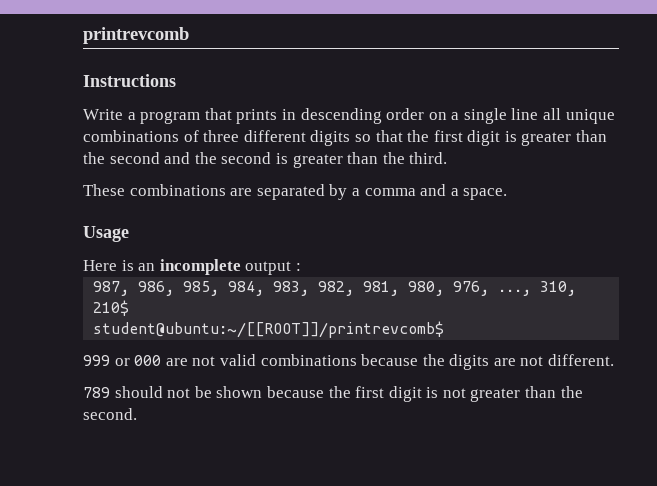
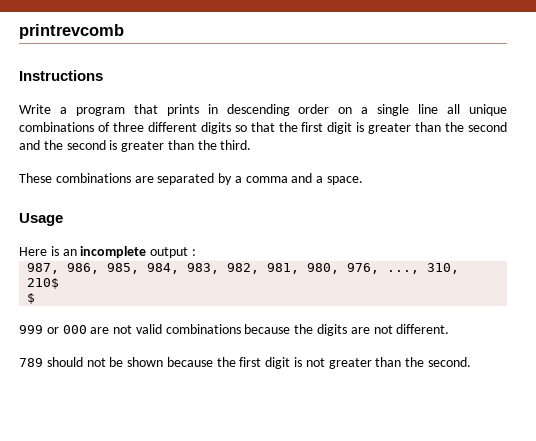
[93,321,445,338] student@ubuntu:~/[[ROOT]]/printrevcomb$ -> [27,293,36,304] $

